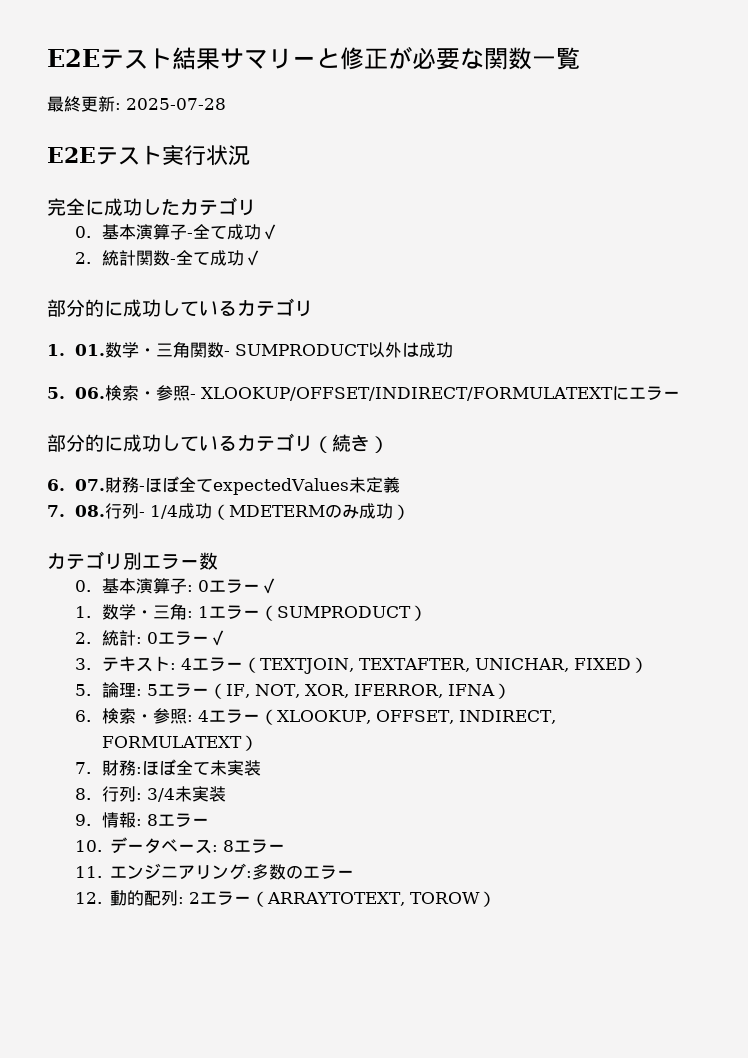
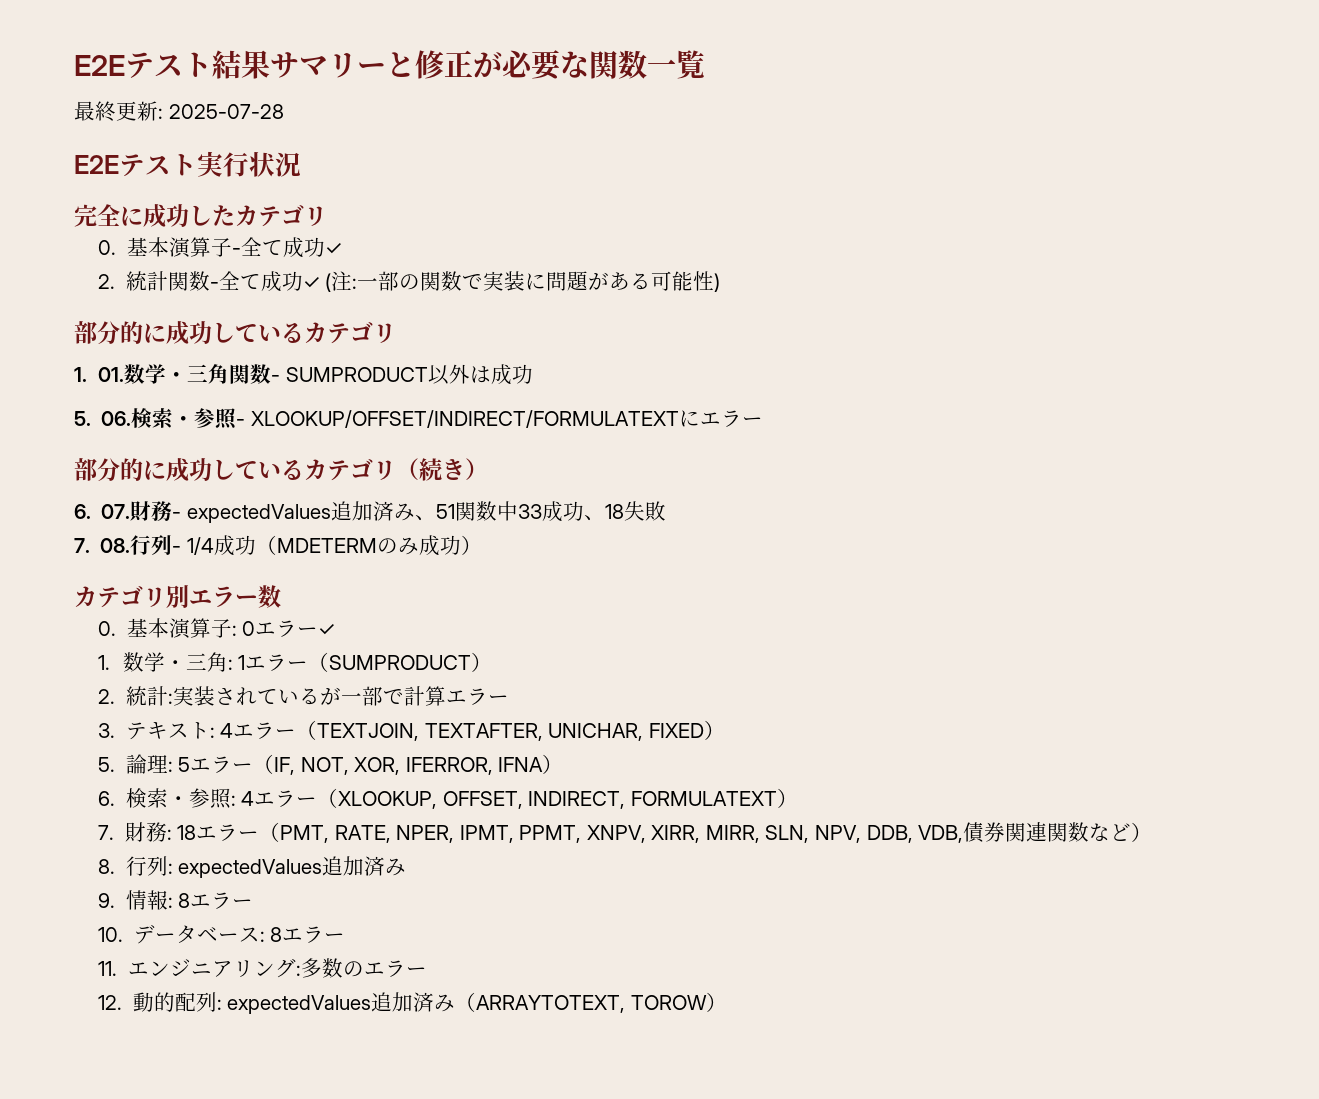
(262, 258) none -> [325,271,721,292] (注:一部の関数で実装に問題がある可能性)
[144,476,400,495] ほぼ全てexpectedValues未定義 -> [186,501,666,523] expectedValues追加済み、51関数中33成功、18失敗
[147,630,227,646] 0エラー✓ -> [172,686,509,706] 実装されているが一部で計算エラー
[142,759,262,776] ほぼ全て未実装 -> [177,822,1153,843] 18エラー（PMT, RATE, NPER, IPMT, PPMT, XNPV, XIRR, MIRR, SLN, NPV, DDB, VDB,債券関連関数など）
[147,786,227,802] 3/4未実装 -> [178,856,407,878] expectedValues追加済み
[189,891,252,905] 2エラー -> [227,992,456,1014] expectedValues追加済み

